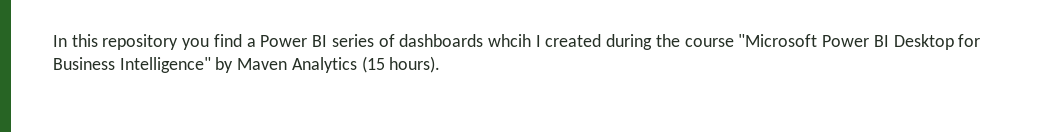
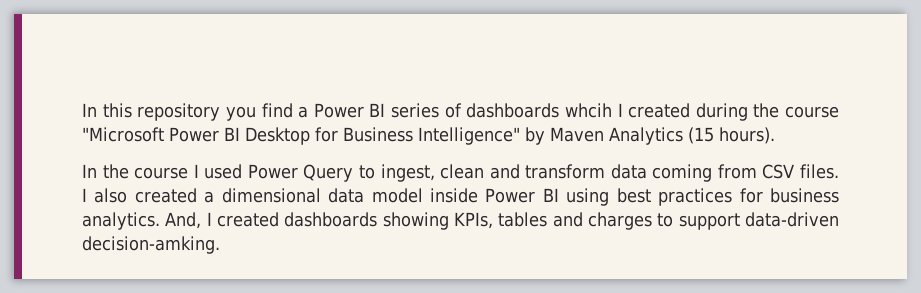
(441, 64) none -> [82,164,839,182] [82,188,840,206] [82,212,840,230] [82,236,220,254] // In the course I used Power Query to ingest, clean and transform data coming from CSV files. I also created a dimensional data model inside Power BI using best practices for business analytics. And, I created dashboards showing KPIs, tables and charges to support data-driven decision-amking.

